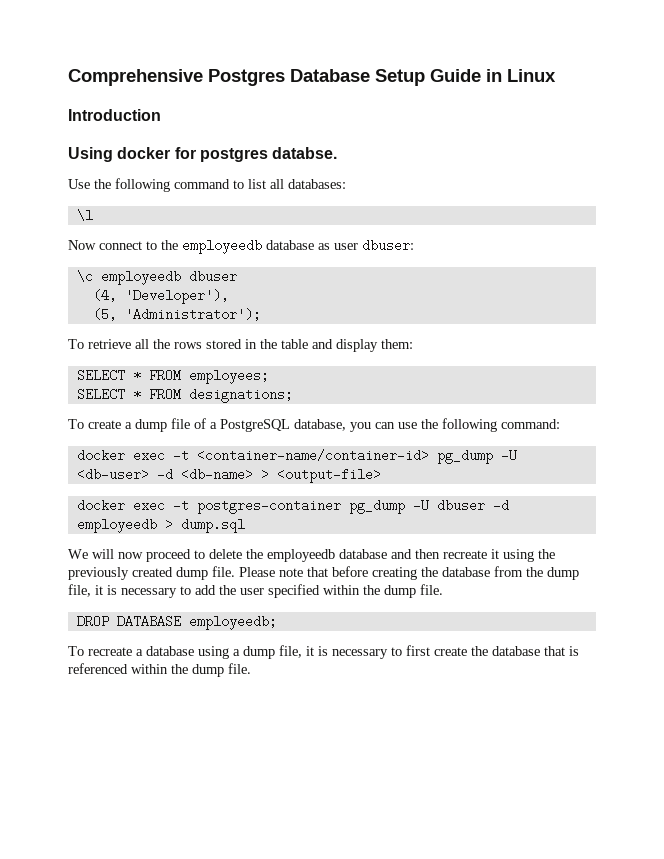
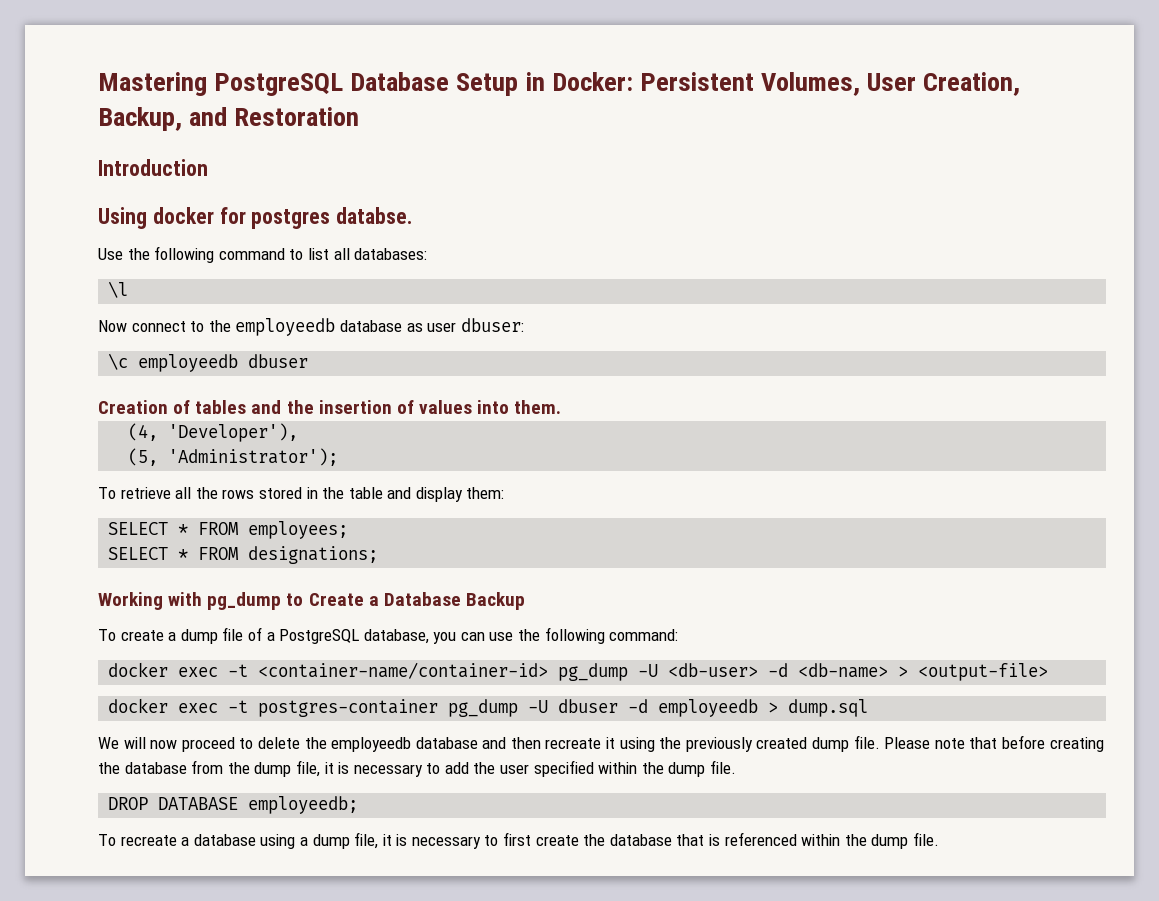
[68,69,556,86] Comprehensive Postgres Database Setup Guide in Linux -> [98,72,1021,96] [98,107,360,131] Mastering PostgreSQL Database Setup in Docker: Persistent Volumes, User Creation, Backup, and Restoration
(237, 276) none -> [98,400,562,414] // Creation of tables and the insertion of values into them.
(293, 395) none -> [98,592,525,610] // Working with pg_dump to Create a Database Backup

